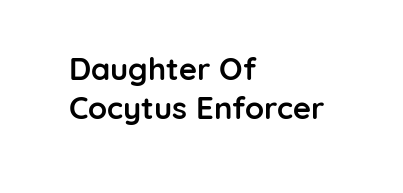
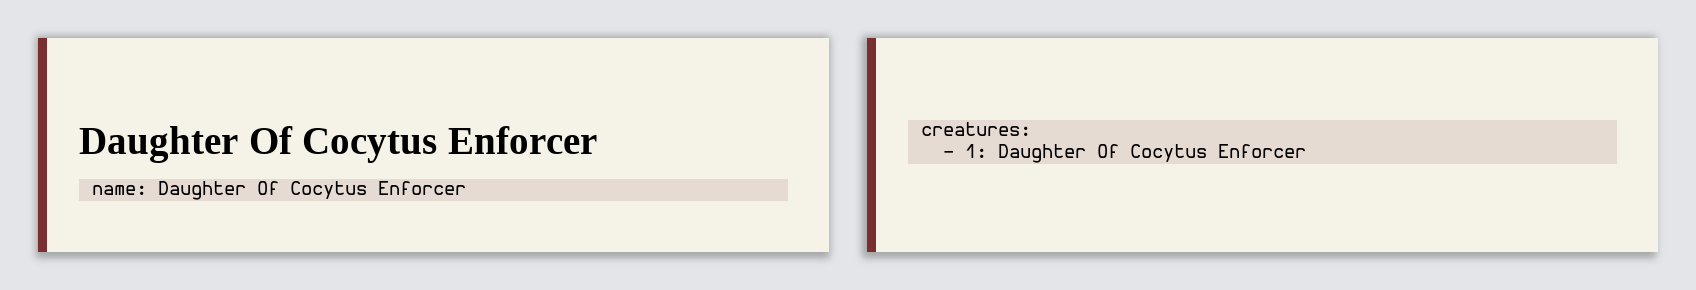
[69,57,257,86] [69,96,324,125] Daughter Of Cocytus Enforcer -> [79,126,597,163] [91,181,466,200] [920,122,1031,136] [942,144,1306,163] Daughter Of Cocytus Enforcer // name: Daughter Of Cocytus Enforcer // creatures: // - 1: Daughter Of Cocytus Enforcer

